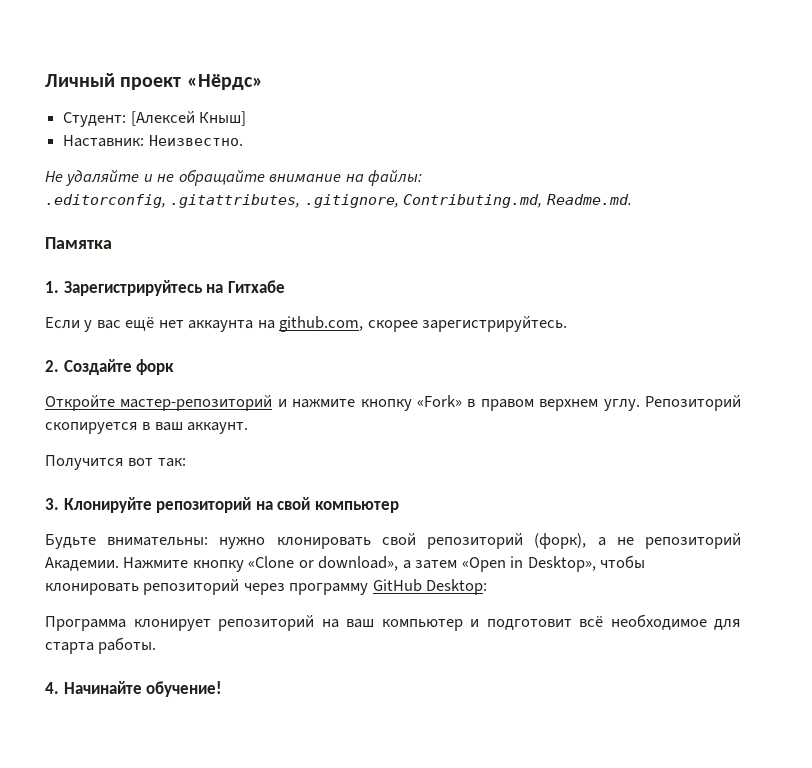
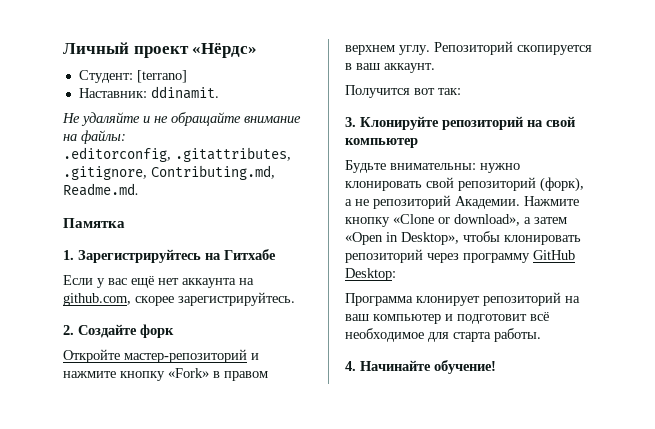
[130,111,247,126] [Алексей Кныш] -> [136,70,187,83] [terrano]
[148,135,243,146] Неизвестно. -> [150,86,219,99] ddinamit.

